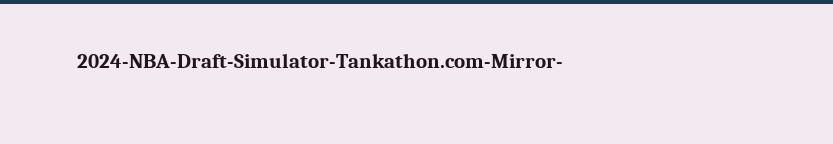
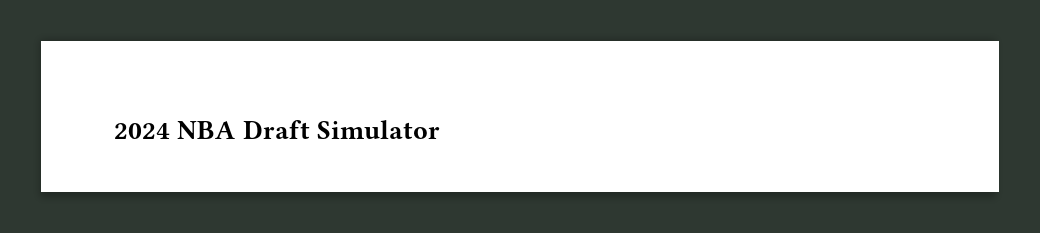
[77,53,563,68] 2024-NBA-Draft-Simulator-Tankathon.com-Mirror- -> [114,120,440,139] 2024 NBA Draft Simulator

